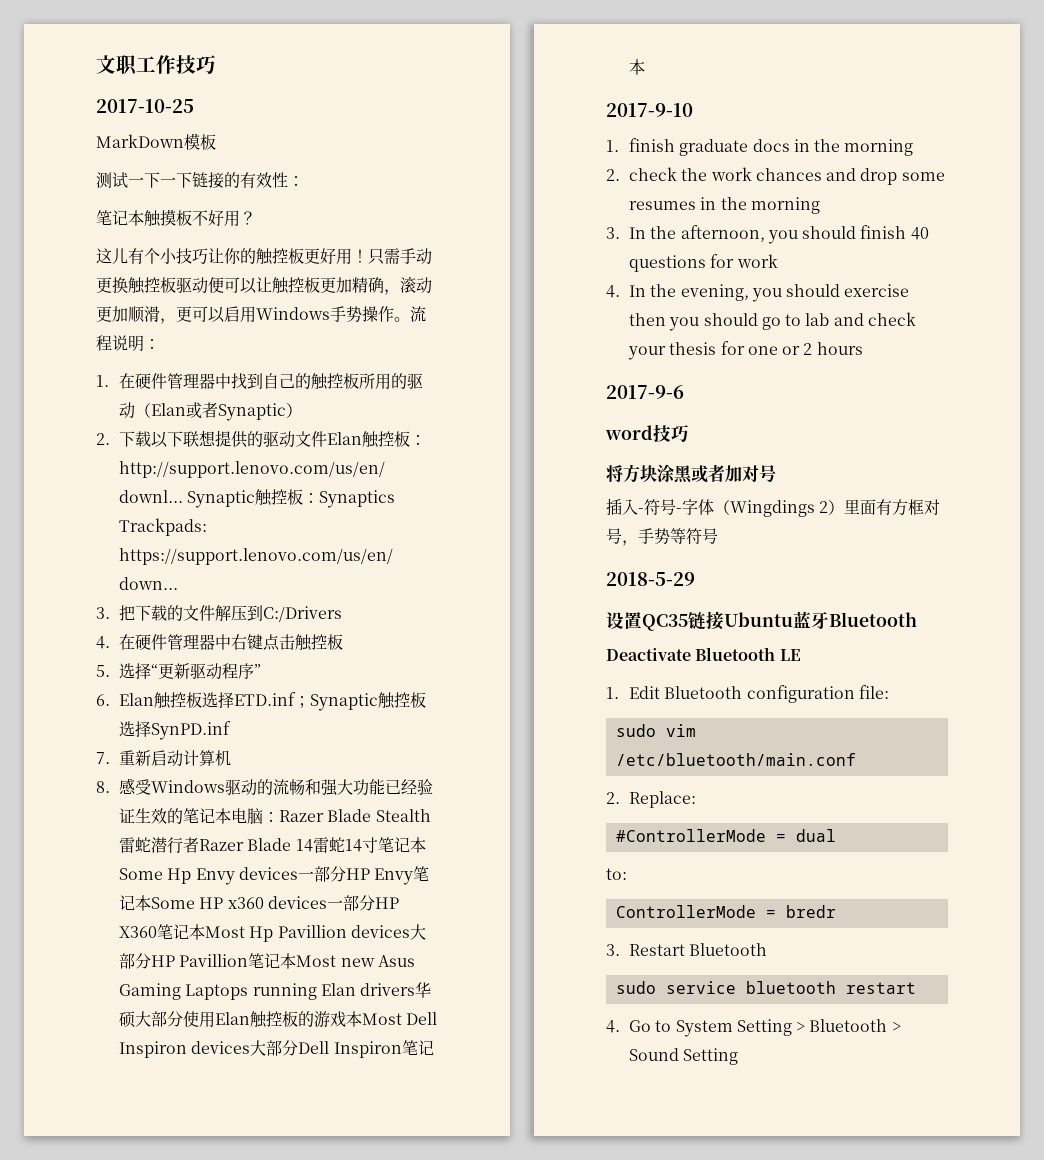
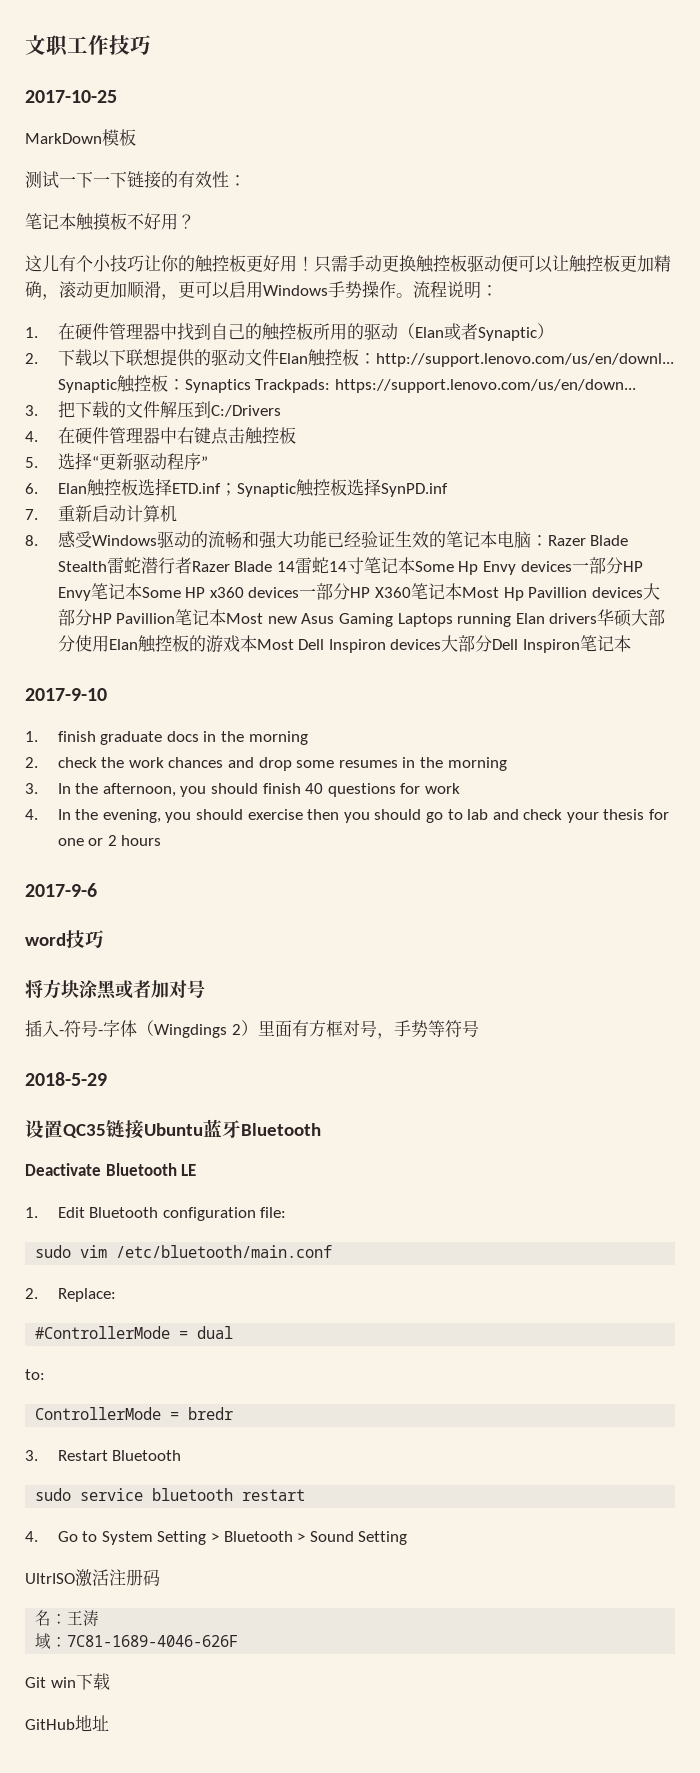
(739, 1056) none -> [25,1569,160,1587] [35,1610,100,1626] [35,1633,239,1649] [25,1673,110,1690] [25,1715,109,1732] // UltrISO激活注册码 // 名：王涛 // 域：7C81-1689-4046-626F // Git win下载 // GitHub地址

